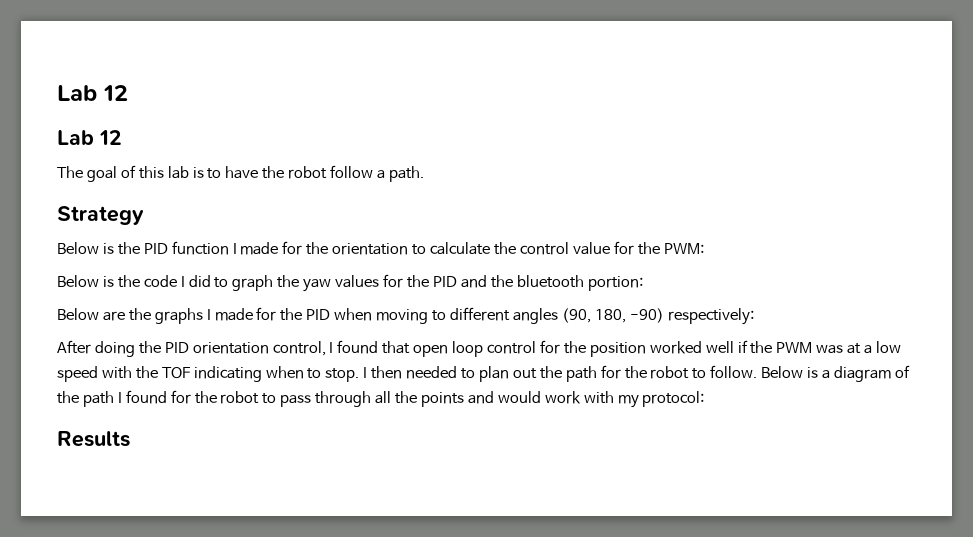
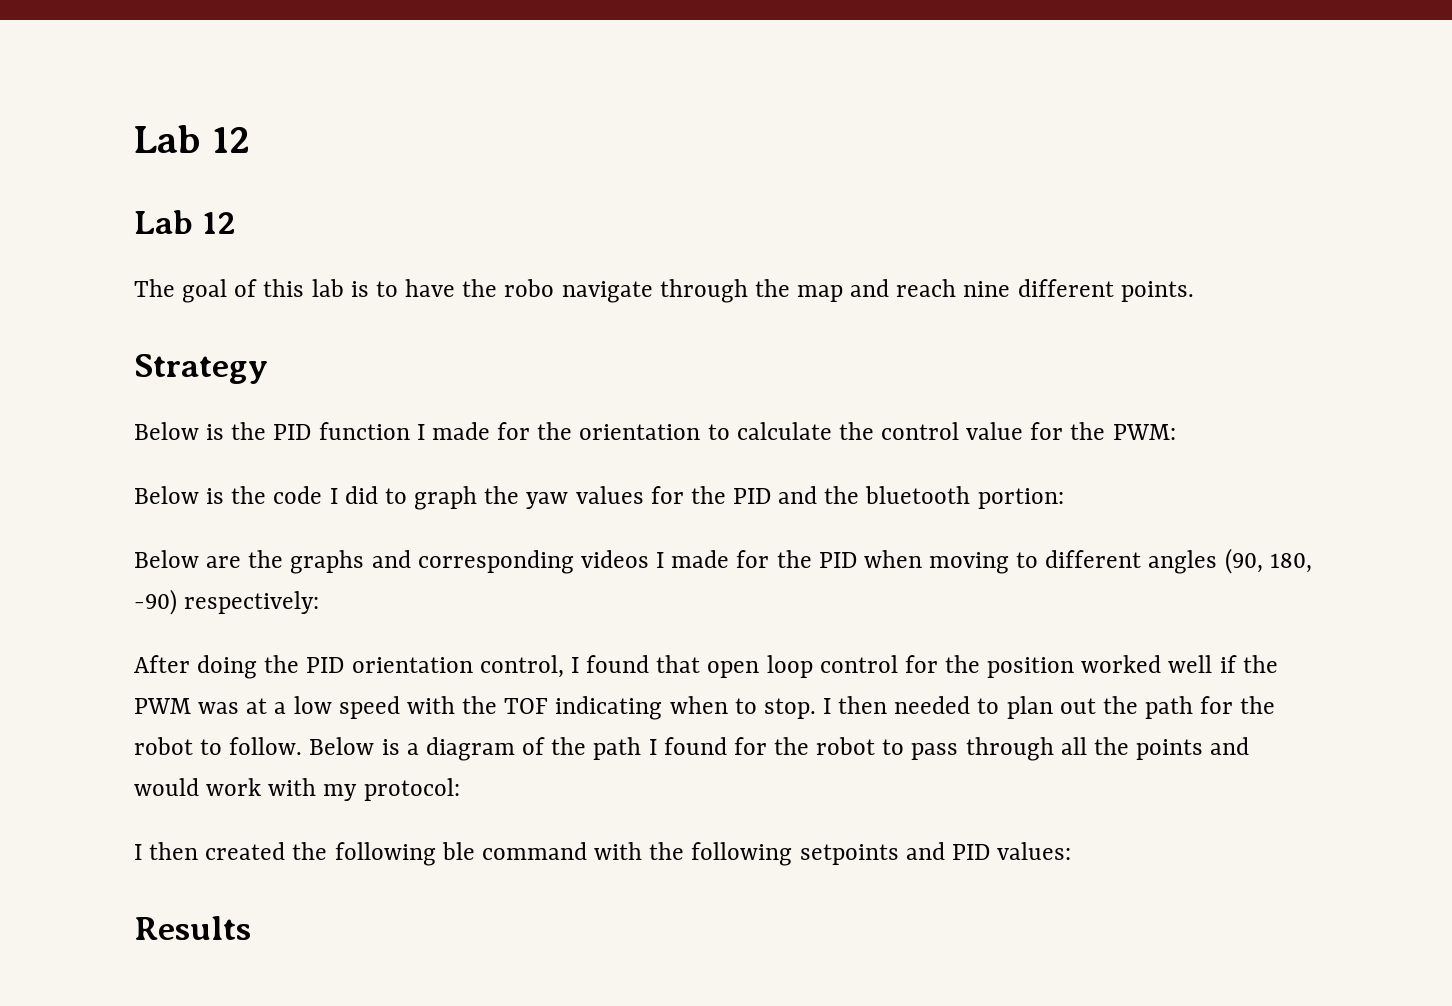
[288,165,424,182] robot follow a path. -> [504,279,1194,303] robo navigate through the map and reach nine different points.
(203, 316) none -> [371,550,649,574] and corresponding videos
(705, 399) none -> [134,842,1072,866] // I then created the following ble command with the following setpoints and PID values:

